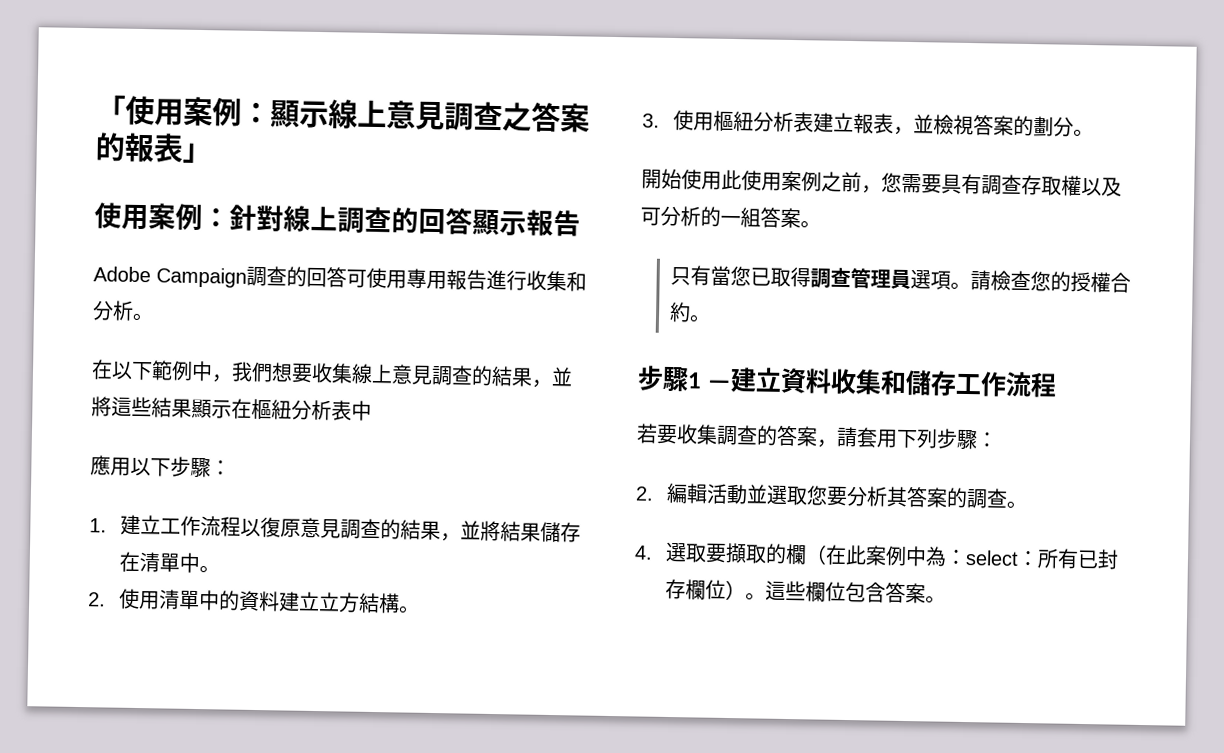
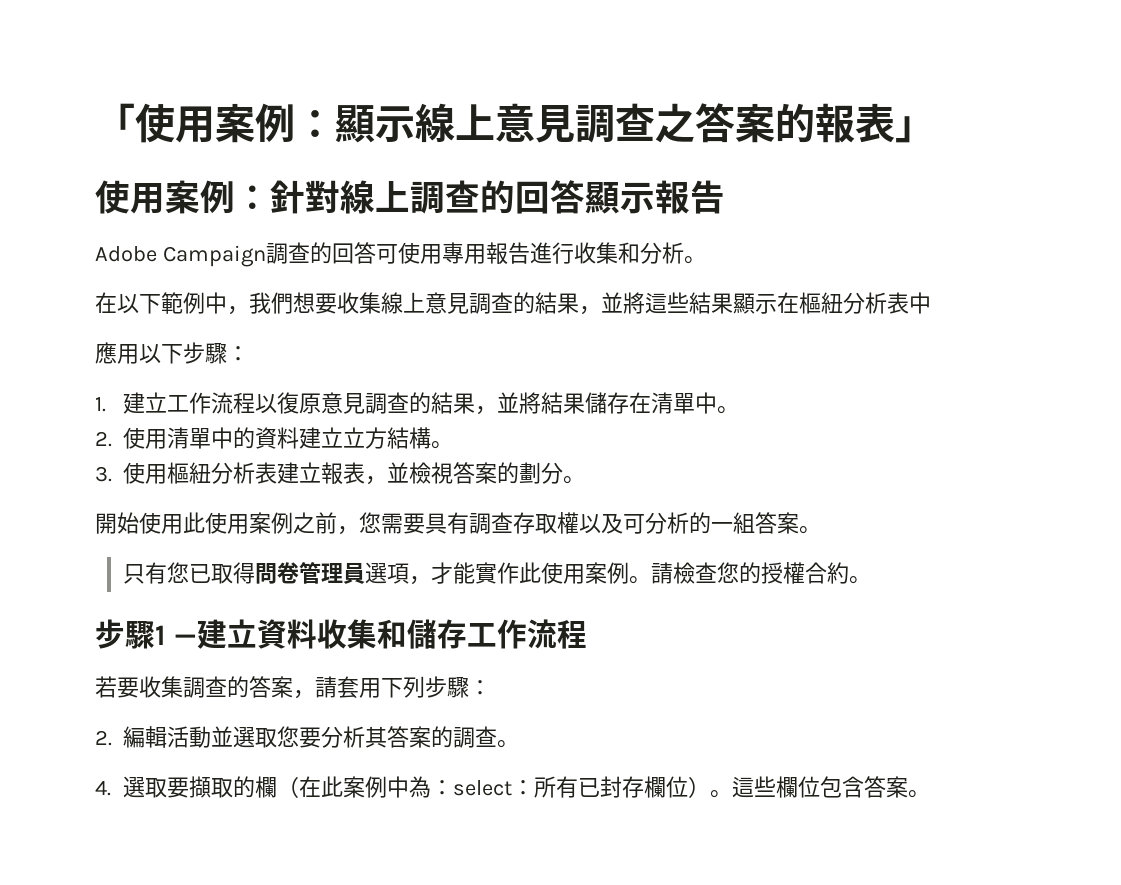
[709,265,731,286] 當 -> (167, 573) none
[809,267,851,289] 調查 -> [254,562,299,584] 問卷
(951, 280) none -> [408,562,629,585] ，才能實作此使用案例

